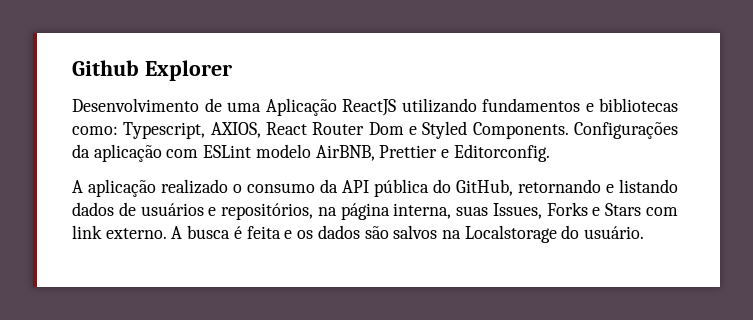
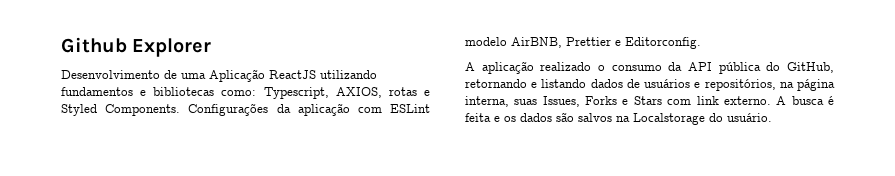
[266,122,404,135] React Router Dom -> [388,87,417,96] rotas

